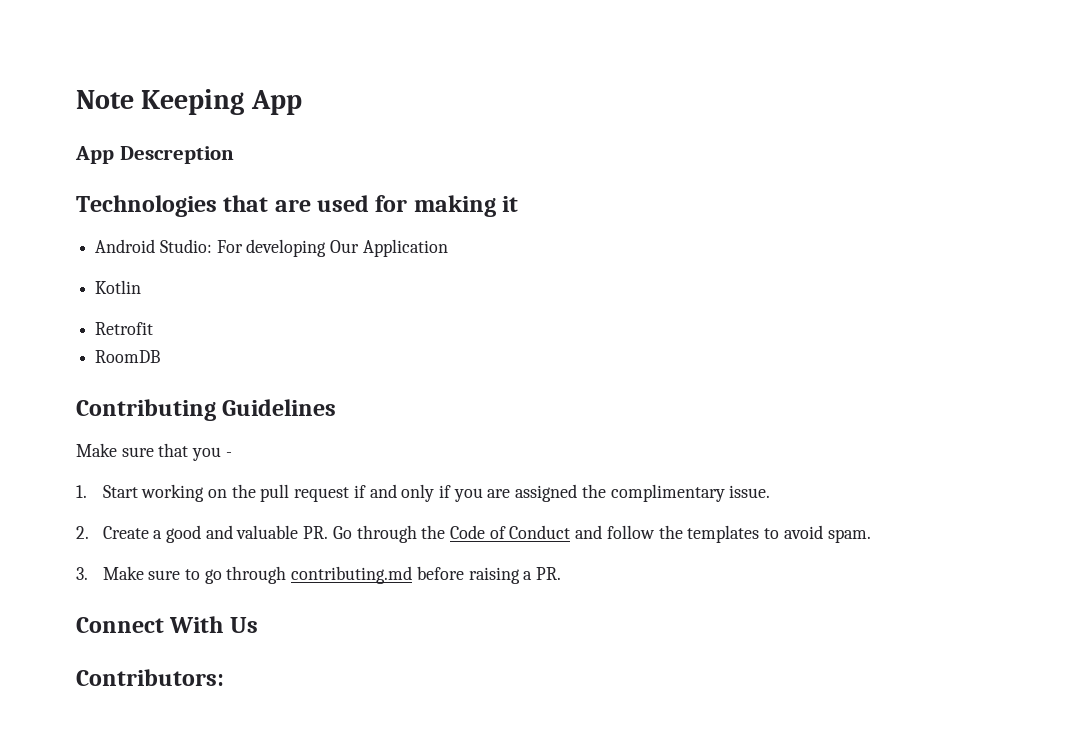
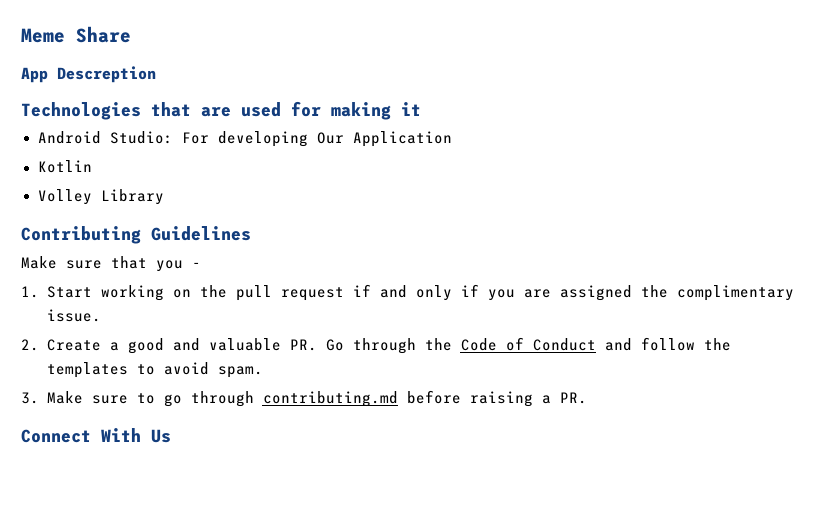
[76,89,302,115] Note Keeping App -> [21,26,131,43] Meme Share
[95,322,154,335] [95,350,161,363] Retrofit // RoomDB -> [37,189,164,205] Volley Library
[76,669,224,686] // Contributors: -> (171, 436) none

